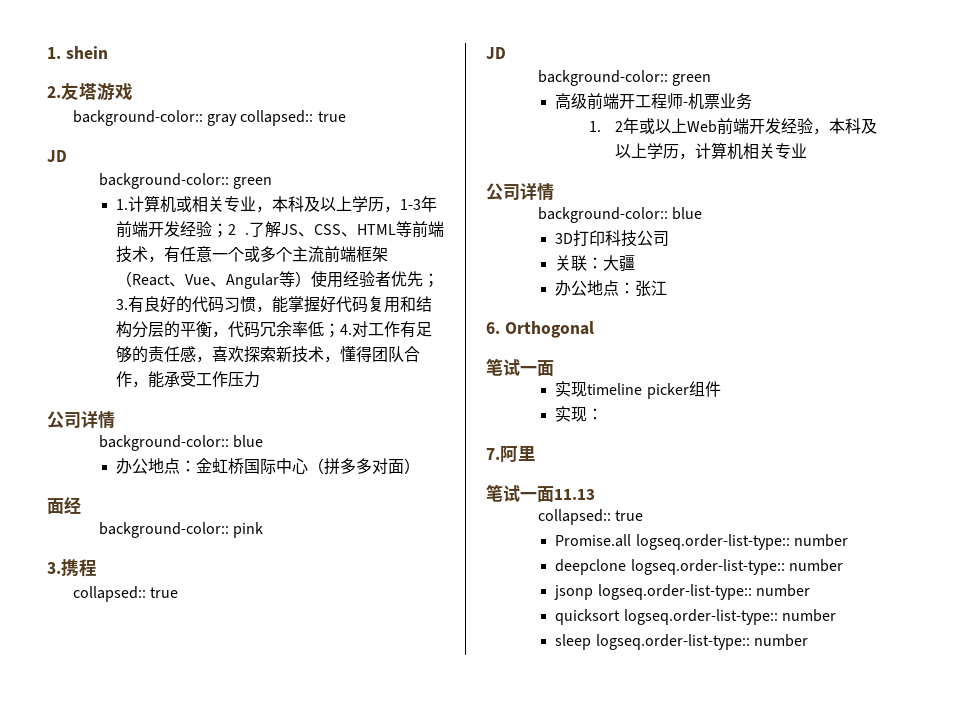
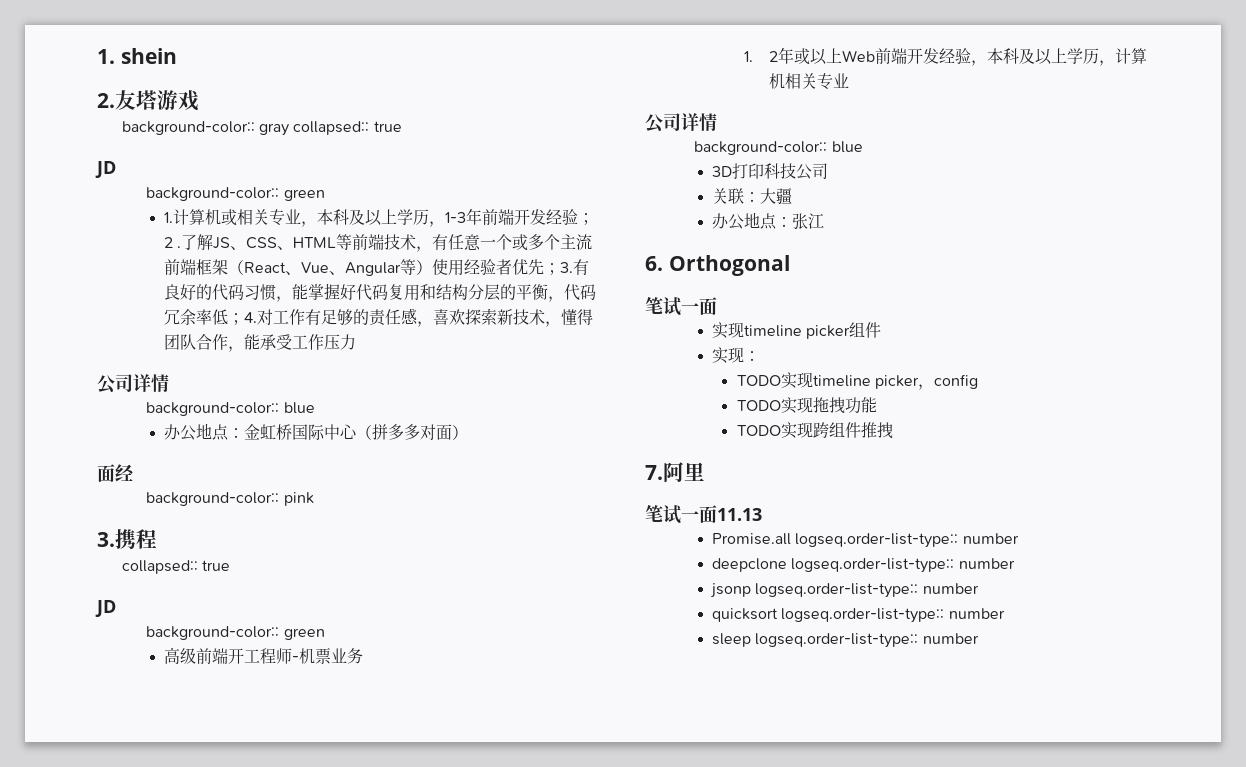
(604, 414) none -> [736,372,979,390] [736,397,877,414] [736,422,893,439] // TODO实现timeline picker，config // TODO实现拖拽功能 // TODO实现跨组件推拽
[537,509,644,525] // collapsed:: true -> (762, 514) none

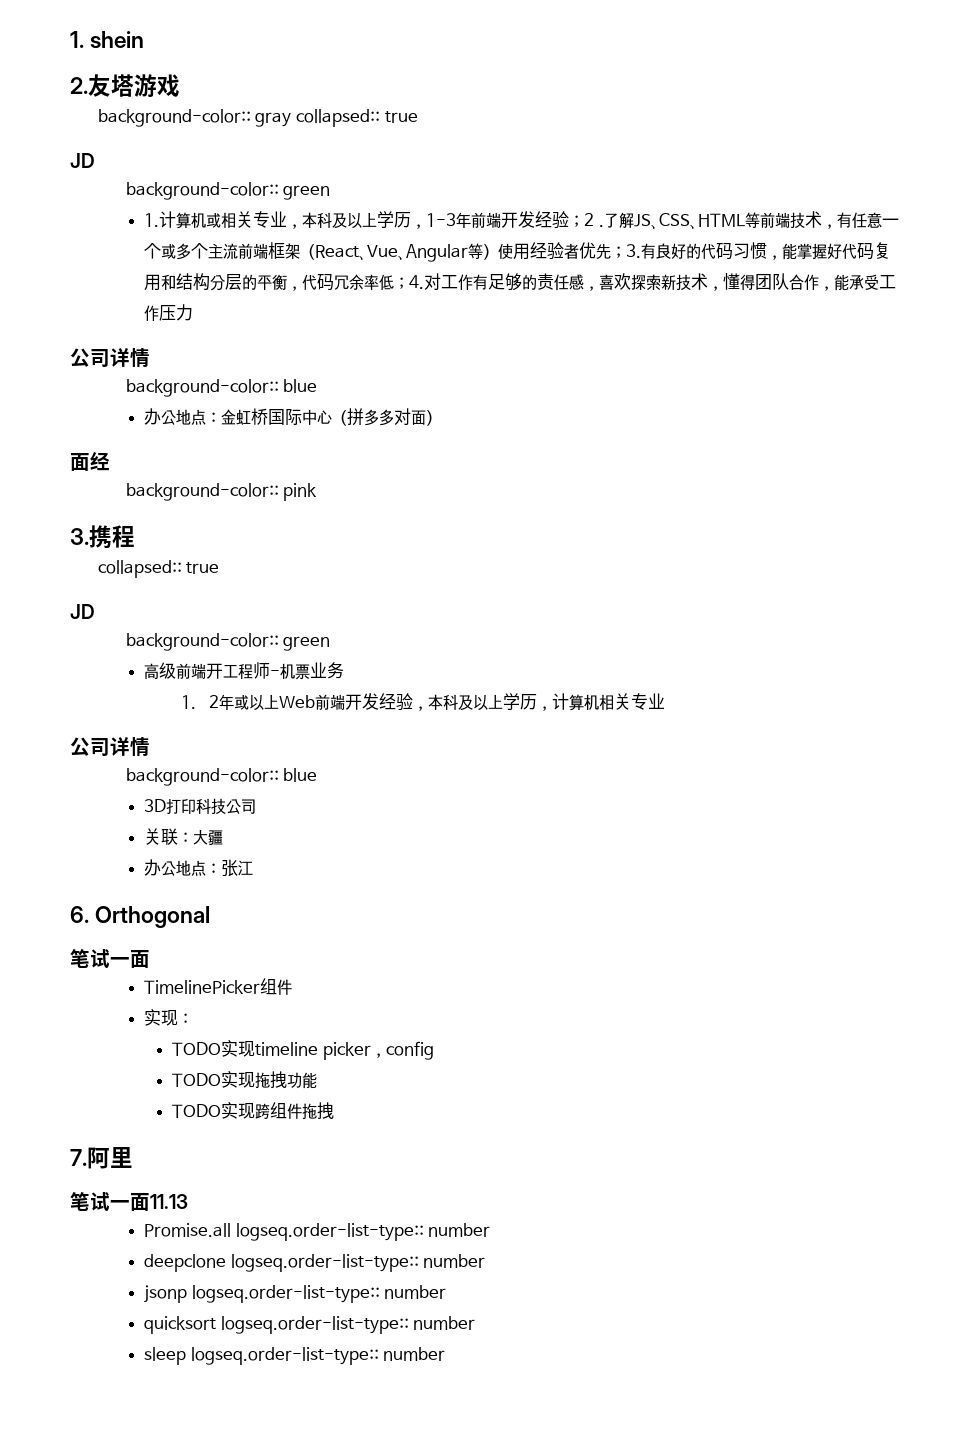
[712,322,851,339] 实现timeline picker -> [144,980,261,994] TimelinePicker
[860,422,877,438] 推 -> [301,1103,317,1120] 拖

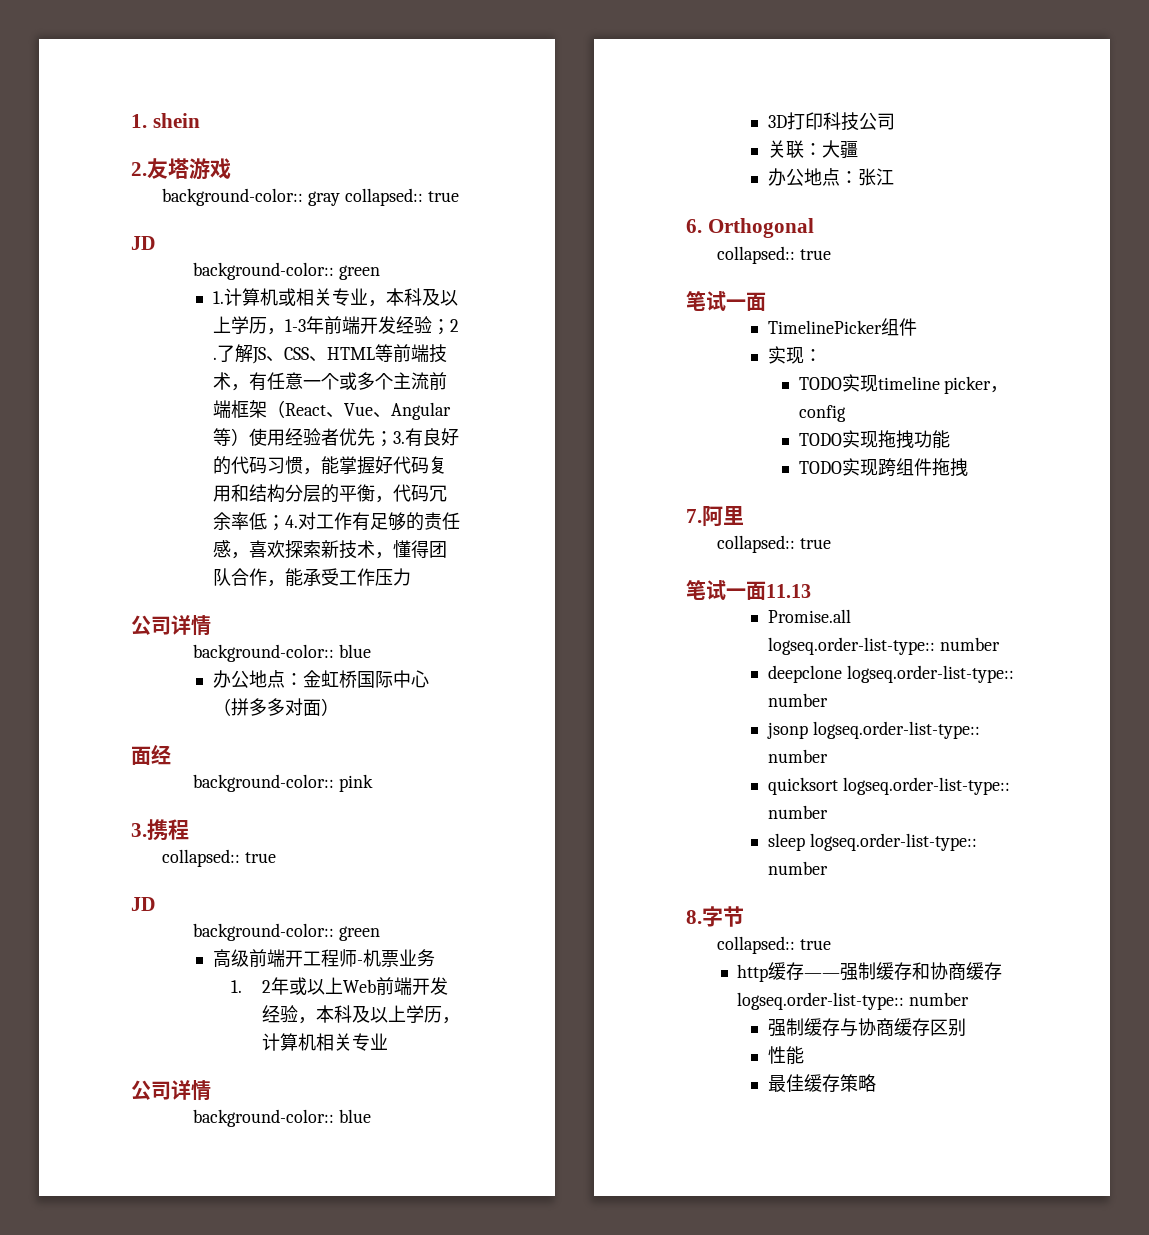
(211, 917) none -> [716,246,831,264] // collapsed:: true
(133, 1157) none -> [716,535,831,553] // collapsed:: true
(446, 1354) none -> [686,906,744,927] [716,936,831,954] [736,962,1002,982] [736,992,969,1010] [767,1018,966,1037] [767,1046,804,1065] [767,1074,876,1092] // 8.字节 // collapsed:: true // http缓存——强制缓存和协商缓存logseq.order-list-type:: number // 强制缓存与协商缓存区别 // 性能 // 最佳缓存策略

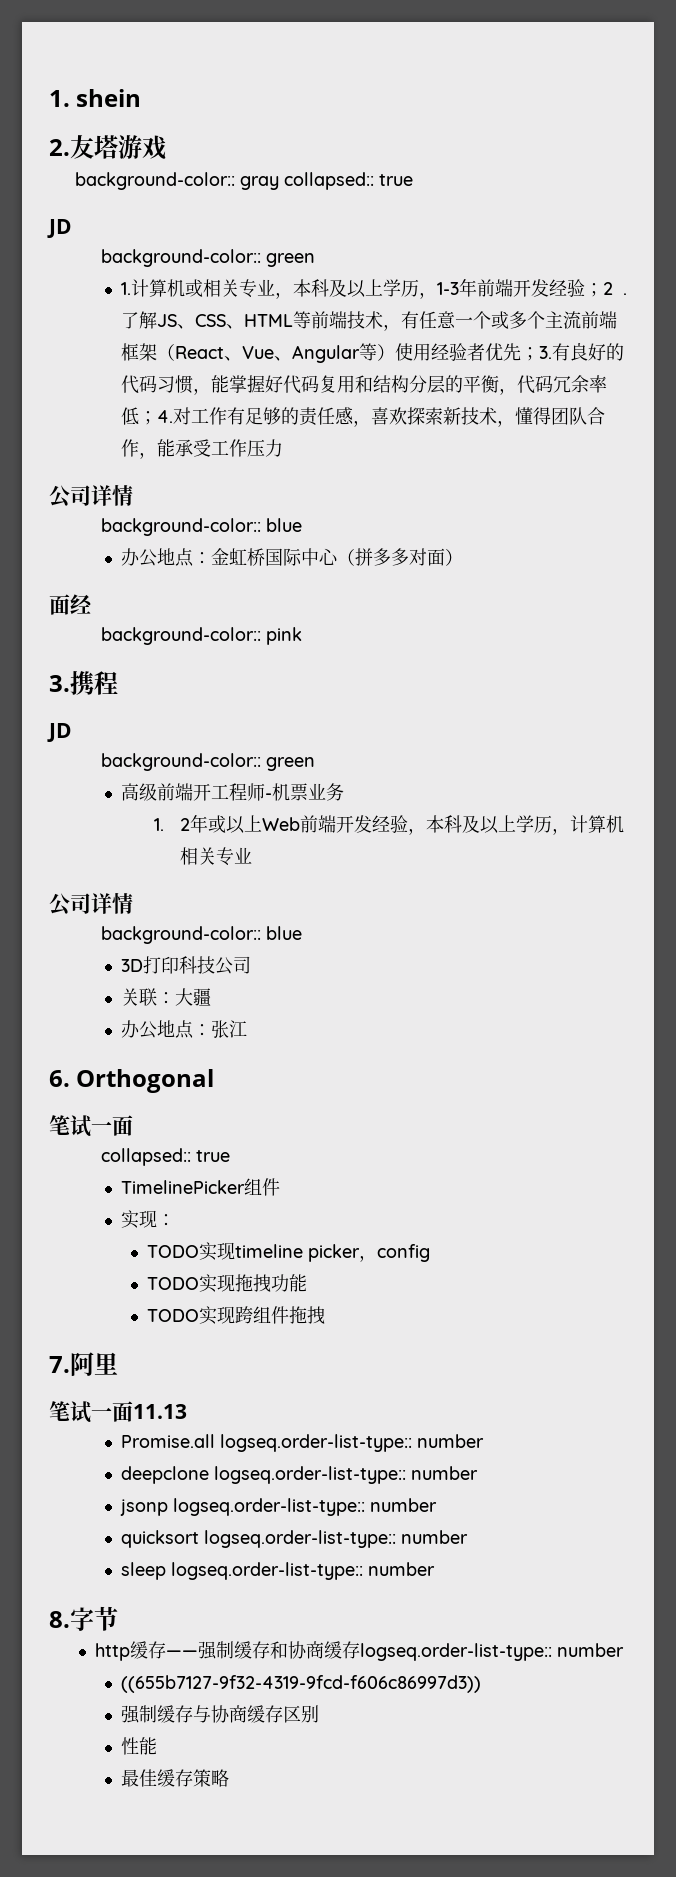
[161,849,276,867] // collapsed:: true -> (118, 683) none
[716,246,831,264] [686,291,766,311] // collapsed:: true // 笔试一面 -> [49,1115,133,1137] [101,1148,231,1166] // 笔试一面 // collapsed:: true
[716,535,831,553] // collapsed:: true -> (118, 1363) none
[716,936,831,954] // collapsed:: true -> (118, 1618) none
(969, 999) none -> [121,1675,482,1693] // ((655b7127-9f32-4319-9fcd-f606c86997d3))

